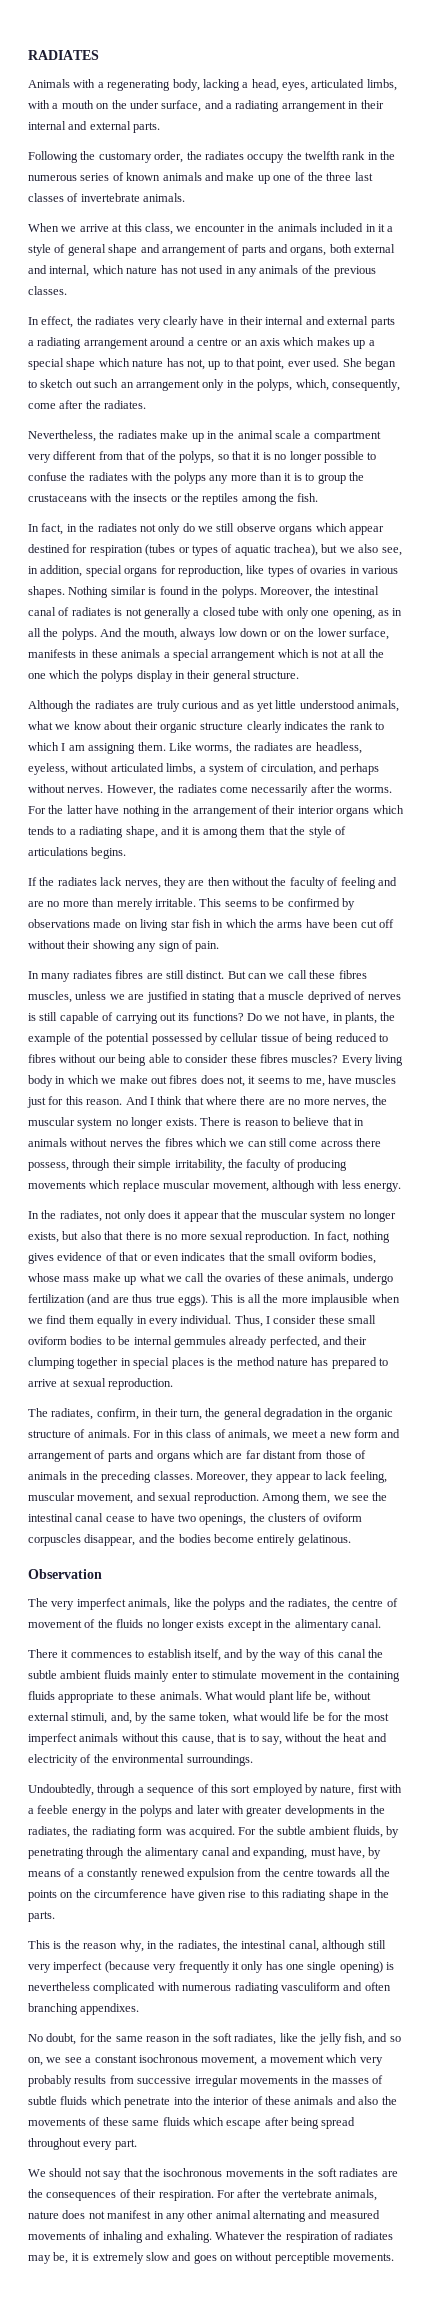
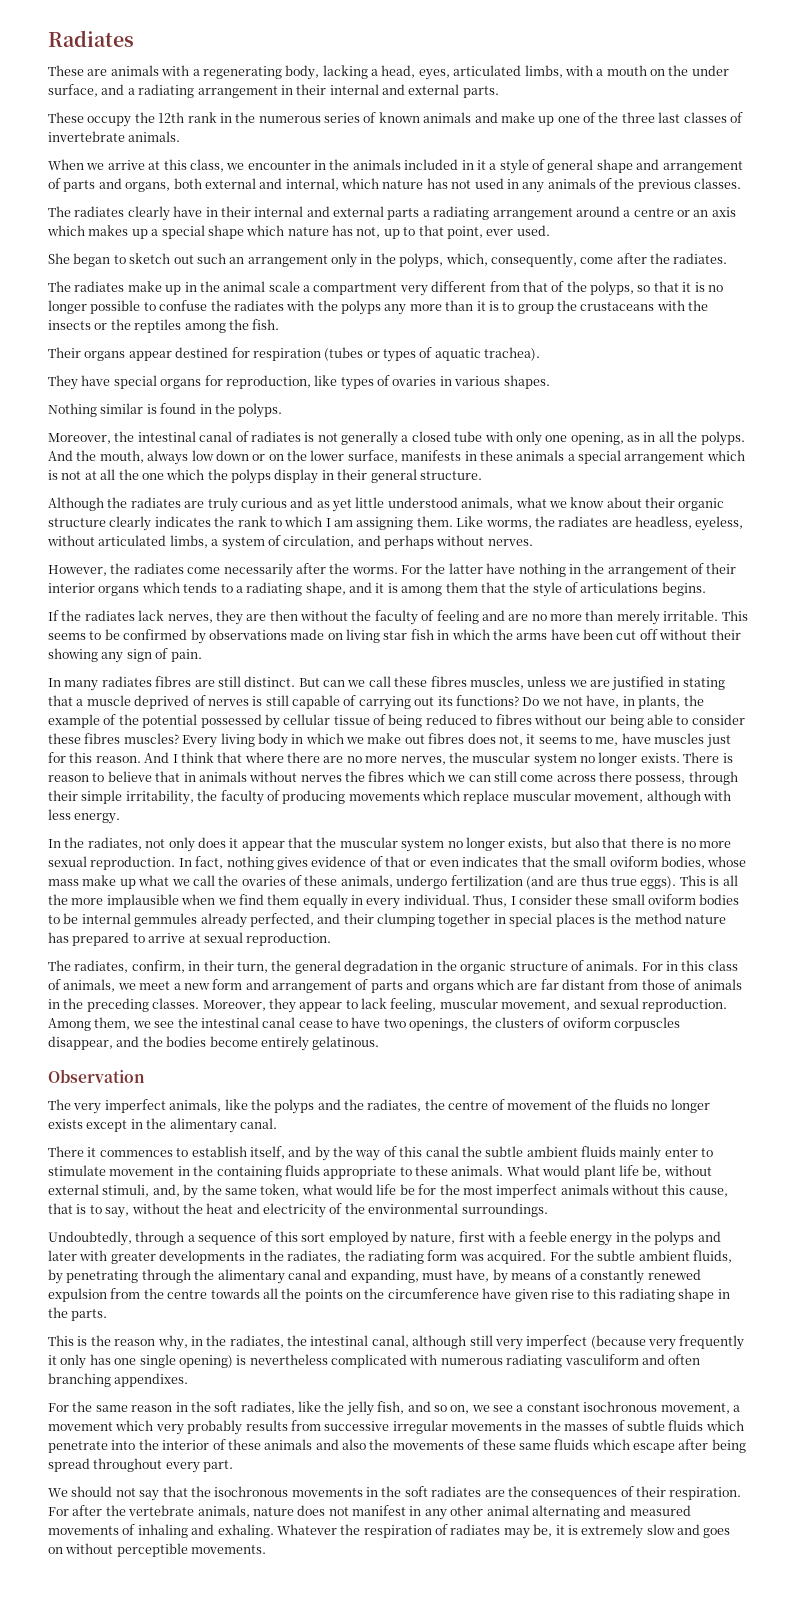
[28,50,99,60] [28,79,70,88] RADIATES // Animals -> [48,30,134,47] [48,65,159,76] Radiates // These are animals
[28,151,244,163] Following the customary order, the radiates -> [48,112,84,123] These
[305,151,340,160] twelfth -> [158,112,185,123] 12th
[28,316,161,328] In effect, the radiates very -> [48,206,125,217] The radiates
(340, 362) none -> (550, 230) //
[28,430,115,442] Nevertheless, the -> [48,281,71,292] The
[28,523,347,535] In fact, in the radiates not only do we still observe organs which -> [48,347,126,361] Their organs
[274,544,402,556] [28,565,83,577] trachea), but we also see, in addition, -> [484,347,541,361] [48,375,111,390] trachea). // They have
(65, 592) none -> (550, 382) //
(257, 592) none -> (283, 410) //
(104, 790) none -> (533, 542) //
[28,2033,95,2045] No doubt, for -> [48,1403,69,1412] For

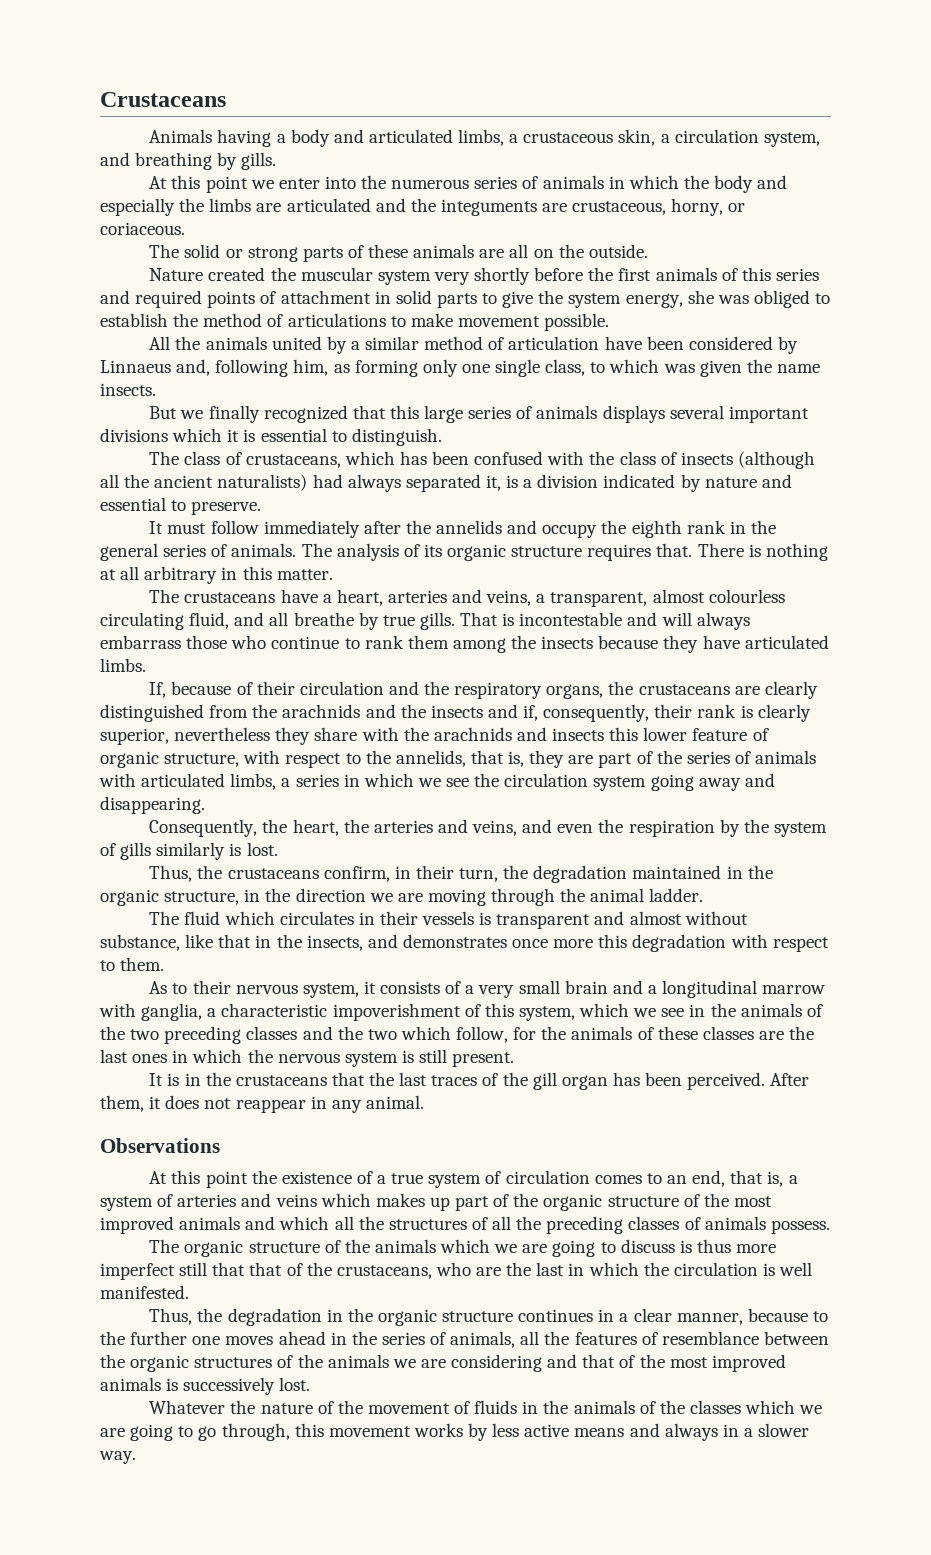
[48,30,134,47] [48,65,729,80] [48,84,499,98] [48,112,743,127] [48,131,181,142] [48,159,743,174] [48,178,742,193] [48,206,736,221] [47,225,550,239] [48,253,728,268] [48,281,723,296] [48,300,709,315] [48,319,280,333] [48,347,541,362] [48,375,550,390] [48,403,283,418] [48,431,745,446] [48,450,745,465] [48,469,482,484] [48,497,725,512] [48,516,744,531] [47,535,533,550] [48,563,737,578] [48,582,706,597] [48,610,748,625] [48,629,741,644] [48,648,202,663] [48,676,726,691] [48,695,704,710] [48,714,745,729] [48,733,731,748] [48,752,733,767] [48,771,738,785] [48,790,731,805] [48,809,121,824] [48,837,731,852] [48,856,747,870] [48,875,738,889] [48,894,740,909] [48,913,726,928] [48,932,332,946] [48,960,129,973] Radiates // These are animals with a regenerating body, lacking a head, eyes, articulated limbs, with a mouth on the under surface, and a radiating arrangement in their internal and external parts. // These occupy the 12th rank in the numerous series of known animals and make up one of the three last classes of invertebrate animals. // When we arrive at this class, we encounter in the animals included in it a style of general shape and arrangement of parts and organs, both external and internal, which nature has not used in any animals of the previous classes. // The radiates clearly have in their internal and external parts a radiating arrangement around a centre or an axis which makes up a special shape which nature has not, up to that point, ever used. // She began to sketch out such an arrangement only in the polyps, which, consequently, come after the radiates. // The radiates make up in the animal scale a compartment very different from that of the polyps, so that it is no longer possible to confuse the radiates with the polyps any more than it is to group the crustaceans with the insects or the reptiles among the fish. // Their organs appear destined for respiration (tubes or types of aquatic trachea). // They have special organs for reproduction, like types of ovaries in various shapes. // Nothing similar is found in the polyps. // Moreover, the intestinal canal of radiates is not generally a closed tube with only one opening, as in all the polyps. And the mouth, always low down or on the lower surface, manifests in these animals a special arrangement which is not at all the one which the polyps display in their general structure. // Although the radiates are truly curious and as yet little understood animals, what we know about their organic structure clearly indicates the rank to which I am assigning them. Like worms, the radiates are headless, eyeless, without articulated limbs, a system of circulation, and perhaps without nerves. // However, the radiates come necessarily after the worms. For the latter have nothing in the arrangement of their interior organs which tends to a radiating shape, and it is among them that the style of articulations begins. // If the radiates lack nerves, they are then without the faculty of feeling and are no more than merely irritable. This seems to be confirmed by observations made on living star fish in which the arms have been cut off without their showing any sign of pain. // In many radiates fibres are still distinct. But can we call these fibres muscles, unless we are justified in stating that a muscle deprived of nerves is still capable of carrying out its functions? Do we not have, in plants, the example of the potential possessed by cellular tissue of being reduced to fibres without our being able to consider these fibres muscles? Every living body in which we make out fibres does not, it seems to me, have muscles just for this reason. And I think that where there are no more nerves, the muscular system no longer exists. There is reason to believe that in animals without nerves the fibres which we can still come across there possess, through their simple irritability, the faculty of producing movements which replace muscular movement, although with less energy. // In the radiates, not only does it appear that the muscular system no longer exists, but also that there is no more sexual reproduction. In fact, nothing gives evidence of that or even indicates that the small oviform bodies, whose mass make up what we call the ovaries of these animals, undergo fertilization (and are thus true eggs). This is all the more implausible when we find them equally in every individual. Thus, I consider these small oviform bodies to be internal gemmules already perfected, and their clumping together in special places is the method nature has prepared to arrive at sexual reproduction. // The radiates, -> [100,92,226,107] [149,129,820,147] [100,152,277,170] [149,175,788,193] [100,198,746,216] [100,222,185,235] [149,244,648,262] [149,267,819,285] [100,290,831,308] [100,313,610,331] [149,336,798,354] [100,359,820,377] [100,383,156,396] [149,405,809,423] [100,428,442,446] [149,451,815,469] [100,474,792,492] [100,497,262,515] [149,520,776,538] [100,543,828,561] [100,566,333,584] [149,589,785,607] [100,612,750,630] [100,635,829,653] [100,658,146,672] [149,681,818,699] [100,704,811,722] [100,727,769,745] [100,750,817,768] [99,773,775,791] [100,796,205,814] [149,819,827,837] [100,842,278,860] [149,865,319,882] Crustaceans // Animals having a body and articulated limbs, a crustaceous skin, a circulation system, and breathing by gills. // At this point we enter into the numerous series of animals in which the body and especially the limbs are articulated and the integuments are crustaceous, horny, or coriaceous. // The solid or strong parts of these animals are all on the outside. // Nature created the muscular system very shortly before the first animals of this series and required points of attachment in solid parts to give the system energy, she was obliged to establish the method of articulations to make movement possible. // All the animals united by a similar method of articulation have been considered by Linnaeus and, following him, as forming only one single class, to which was given the name insects. // But we finally recognized that this large series of animals displays several important divisions which it is essential to distinguish. // The class of crustaceans, which has been confused with the class of insects (although all the ancient naturalists) had always separated it, is a division indicated by nature and essential to preserve. // It must follow immediately after the annelids and occupy the eighth rank in the general series of animals. The analysis of its organic structure requires that. There is nothing at all arbitrary in this matter. // The crustaceans have a heart, arteries and veins, a transparent, almost colourless circulating fluid, and all breathe by true gills. That is incontestable and will always embarrass those who continue to rank them among the insects because they have articulated limbs. // If, because of their circulation and the respiratory organs, the crustaceans are clearly distinguished from the arachnids and the insects and if, consequently, their rank is clearly superior, nevertheless they share with the arachnids and insects this lower feature of organic structure, with respect to the annelids, that is, they are part of the series of animals with articulated limbs, a series in which we see the circulation system going away and disappearing. // Consequently, the heart, the arteries and veins, and even the respiration by the system of gills similarly is lost. // Thus, the crustaceans
[294,960,341,974] general -> [533,865,773,883] [100,888,704,906] [149,911,748,929] [100,934,829,952] [100,957,165,971] [149,980,826,998] [99,1003,823,1021] [100,1026,815,1044] [100,1049,515,1067] [149,1072,810,1090] [100,1095,424,1113] [100,1138,220,1153] [149,1170,798,1188] [100,1193,772,1211] [100,1216,830,1234] [149,1239,777,1257] [100,1262,813,1280] [100,1285,189,1299] [149,1308,223,1325] degradation maintained in the organic structure, in the direction we are moving through the animal ladder. // The fluid which circulates in their vessels is transparent and almost without substance, like that in the insects, and demonstrates once more this degradation with respect to them. // As to their nervous system, it consists of a very small brain and a longitudinal marrow with ganglia, a characteristic impoverishment of this system, which we see in the animals of the two preceding classes and the two which follow, for the animals of these classes are the last ones in which the nervous system is still present. // It is in the crustaceans that the last traces of the gill organ has been perceived. After them, it does not reappear in any animal. // Observations // At this point the existence of a true system of circulation comes to an end, that is, a system of arteries and veins which makes up part of the organic structure of the most improved animals and which all the structures of all the preceding classes of animals possess. // The organic structure of the animals which we are going to discuss is thus more imperfect still that that of the crustaceans, who are the last in which the circulation is well manifested. // Thus, the
[570,960,738,971] [48,979,742,993] [48,998,728,1013] [48,1017,680,1031] [48,1036,380,1051] [48,1069,145,1083] [48,1099,710,1114] [48,1118,277,1133] [48,1146,714,1161] [48,1165,712,1179] [48,1184,728,1199] [48,1203,548,1218] [48,1231,721,1246] [48,1250,732,1264] [48,1269,701,1284] [48,1288,730,1302] [48,1307,108,1321] [48,1335,745,1350] [48,1354,701,1369] [48,1373,189,1387] [48,1401,740,1416] [48,1420,744,1435] [48,1439,746,1453] [48,1458,234,1473] [48,1486,742,1501] [48,1505,691,1520] [48,1524,731,1539] [48,1543,267,1557] of animals. For in this class of animals, we meet a new form and arrangement of parts and organs which are far distant from those of animals in the preceding classes. Moreover, they appear to lack feeling, muscular movement, and sexual reproduction. Among them, we see the intestinal canal cease to have two openings, the clusters of oviform corpuscles disappear, and the bodies become entirely gelatinous. // Observation // The very imperfect animals, like the polyps and the radiates, the centre of movement of the fluids no longer exists except in the alimentary canal. // There it commences to establish itself, and by the way of this canal the subtle ambient fluids mainly enter to stimulate movement in the containing fluids appropriate to these animals. What would plant life be, without external stimuli, and, by the same token, what would life be for the most imperfect animals without this cause, that is to say, without the heat and electricity of the environmental surroundings. // Undoubtedly, through a sequence of this sort employed by nature, first with a feeble energy in the polyps and later with greater developments in the radiates, the radiating form was acquired. For the subtle ambient fluids, by penetrating through the alimentary canal and expanding, must have, by means of a constantly renewed expulsion from the centre towards all the points on the circumference have given rise to this radiating shape in the parts. // This is the reason why, in the radiates, the intestinal canal, although still very imperfect (because very frequently it only has one single opening) is nevertheless complicated with numerous radiating vasculiform and often branching appendixes. // For the same reason in the soft radiates, like the jelly fish, and so on, we see a constant isochronous movement, a movement which very probably results from successive irregular movements in the masses of subtle fluids which penetrate into the interior of these animals and also the movements of these same fluids which escape after being spread throughout every part. // We should not say that the isochronous movements in the soft radiates are the consequences of their respiration. For after the vertebrate animals, nature does not manifest in any other animal alternating and measured movements of inhaling and exhaling. Whatever the respiration of radiates may be, it is extremely slow and goes on without perceptible movements. -> [518,1308,828,1325] [100,1331,829,1348] [100,1354,786,1372] [100,1377,311,1395] [149,1400,823,1414] [100,1423,810,1441] [99,1451,136,1464] continues in a clear manner, because to the further one moves ahead in the series of animals, all the features of resemblance between the organic structures of the animals we are considering and that of the most improved animals is successively lost. // Whatever the nature of the movement of fluids in the animals of the classes which we are going to go through, this movement works by less active means and always in a slower way.

